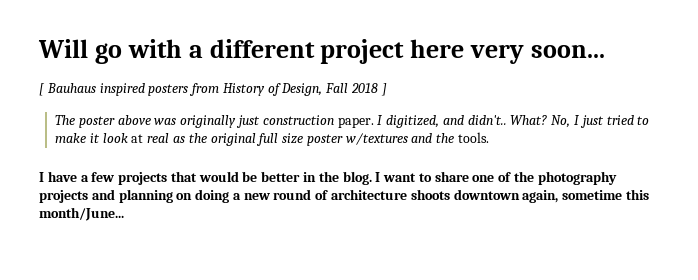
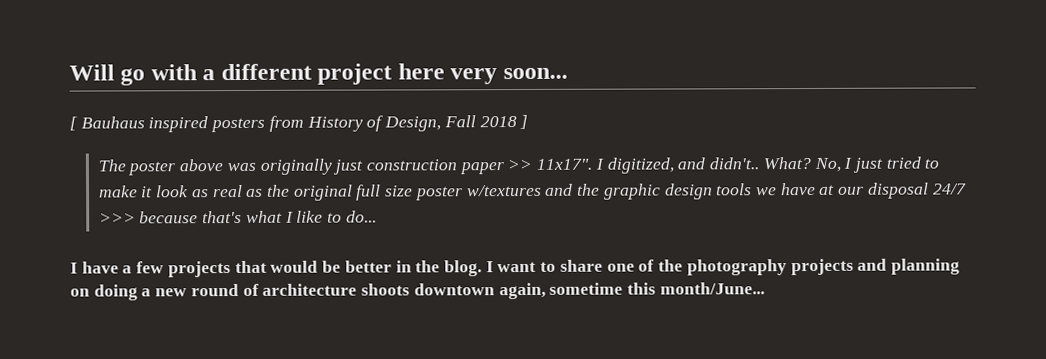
[337,117,374,128] paper. -> [458,158,593,175] paper >> 11x17".
[131,134,144,143] at -> [191,189,209,198] as
[457,132,489,143] tools. -> [603,182,967,200] [98,210,377,224] graphic design tools we have at our disposal 24/7 >>> because that's what I like to do...

